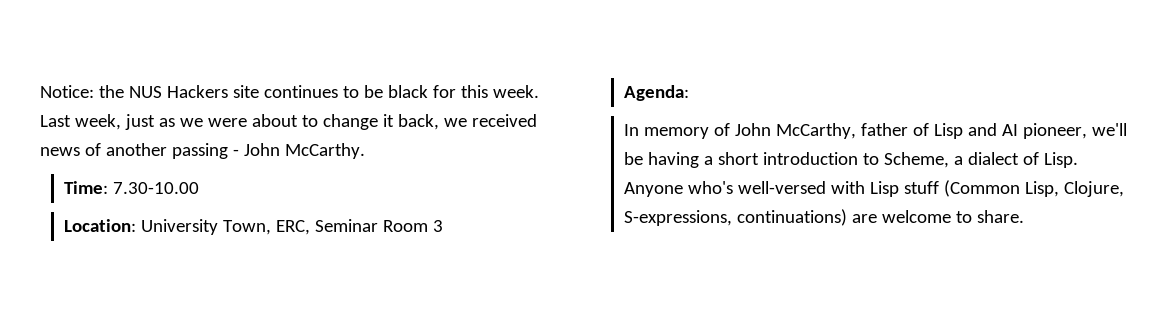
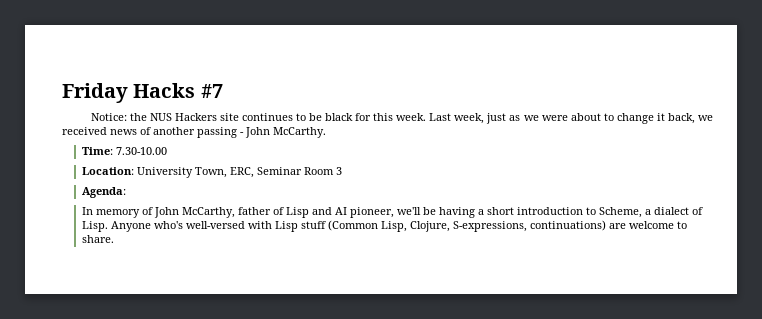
(40, 91) none -> [62,83,223,103] Friday Hacks #7 //

